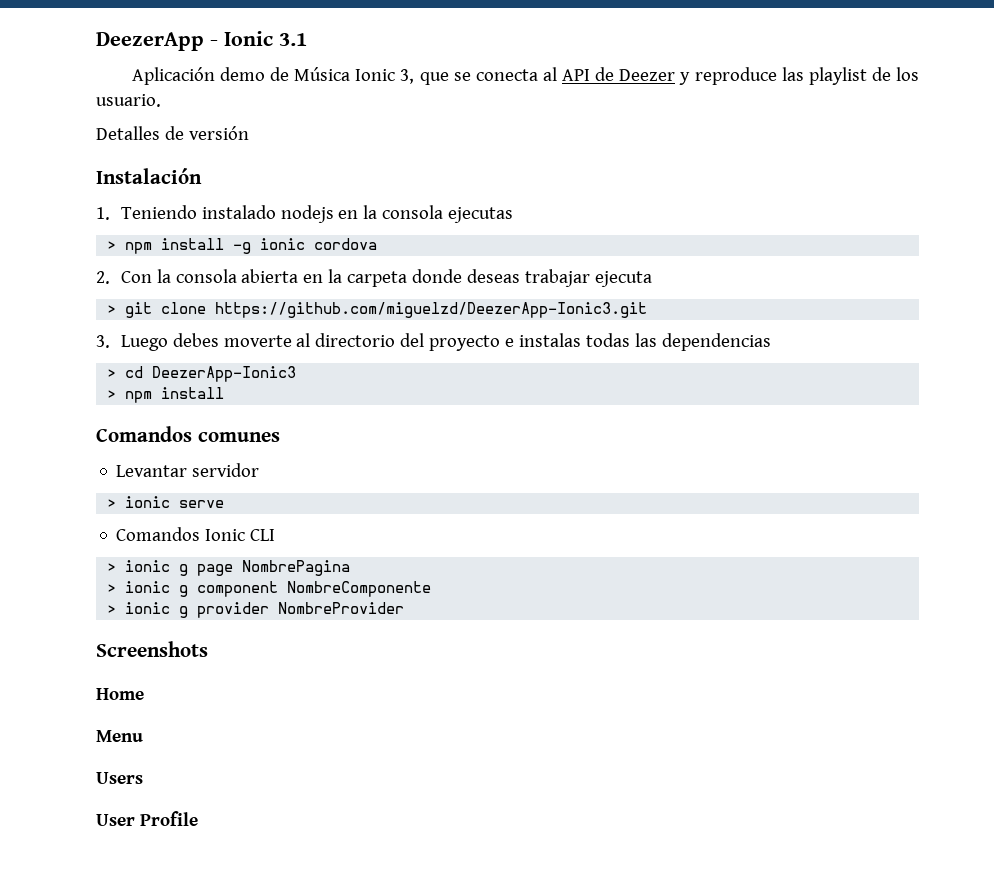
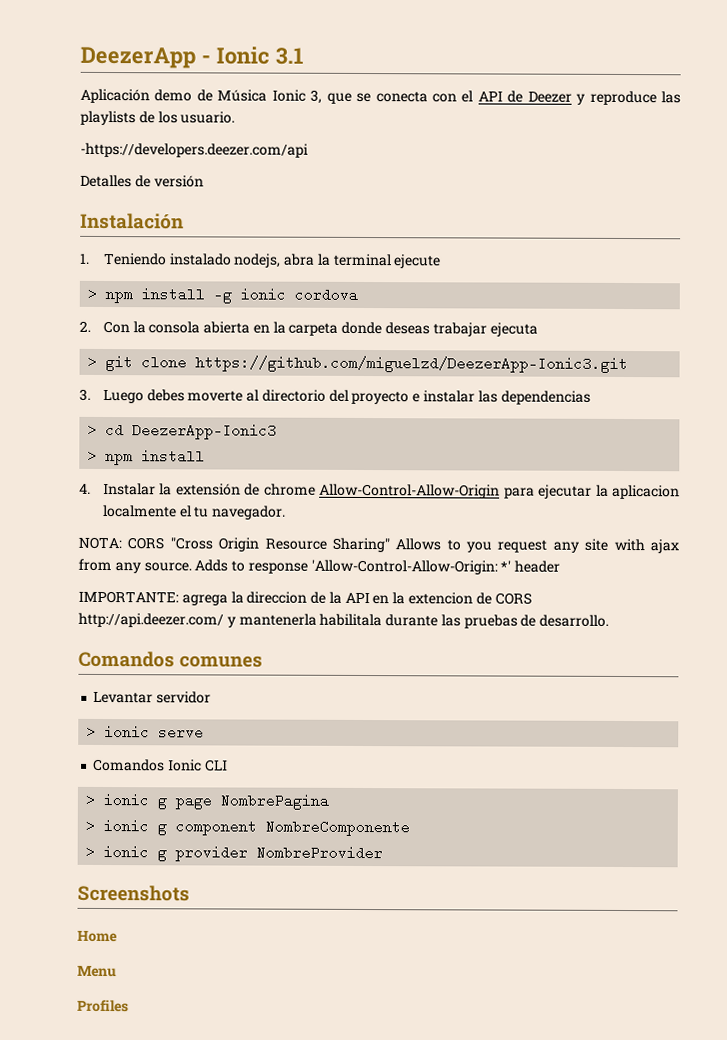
[542,67,557,81] al -> [431,90,474,103] con el
[808,67,867,85] playlist -> [80,110,136,126] playlists
(161, 100) none -> [80,142,309,158] // -https://developers.deezer.com/api
[280,205,514,223] nodejs en la consola ejecutas -> [233,253,442,269] nodejs, abra la terminal ejecute
[519,333,631,347] instalas todas -> [422,390,475,403] instalar
(225, 393) none -> [79,482,680,500] [102,504,287,520] [78,536,679,554] [78,558,561,575] [78,590,532,606] [78,612,610,629] // 4. Instalar la extensión de chrome Allow-Control-Allow-Origin para ejecutar la aplicacion localmente el tu navegador. // NOTA: CORS "Cross Origin Resource Sharing" Allows to you request any site with ajax from any source. Adds to response 'Allow-Control-Allow-Origin: *' header // IMPORTANTE: agrega la direccion de la API en la extencion de CORS http://api.deezer.com/ y mantenerla habilitala durante las pruebas de desarrollo.
[96,772,143,784] [96,811,198,826] Users // User Profile -> [77,999,129,1013] Profiles

